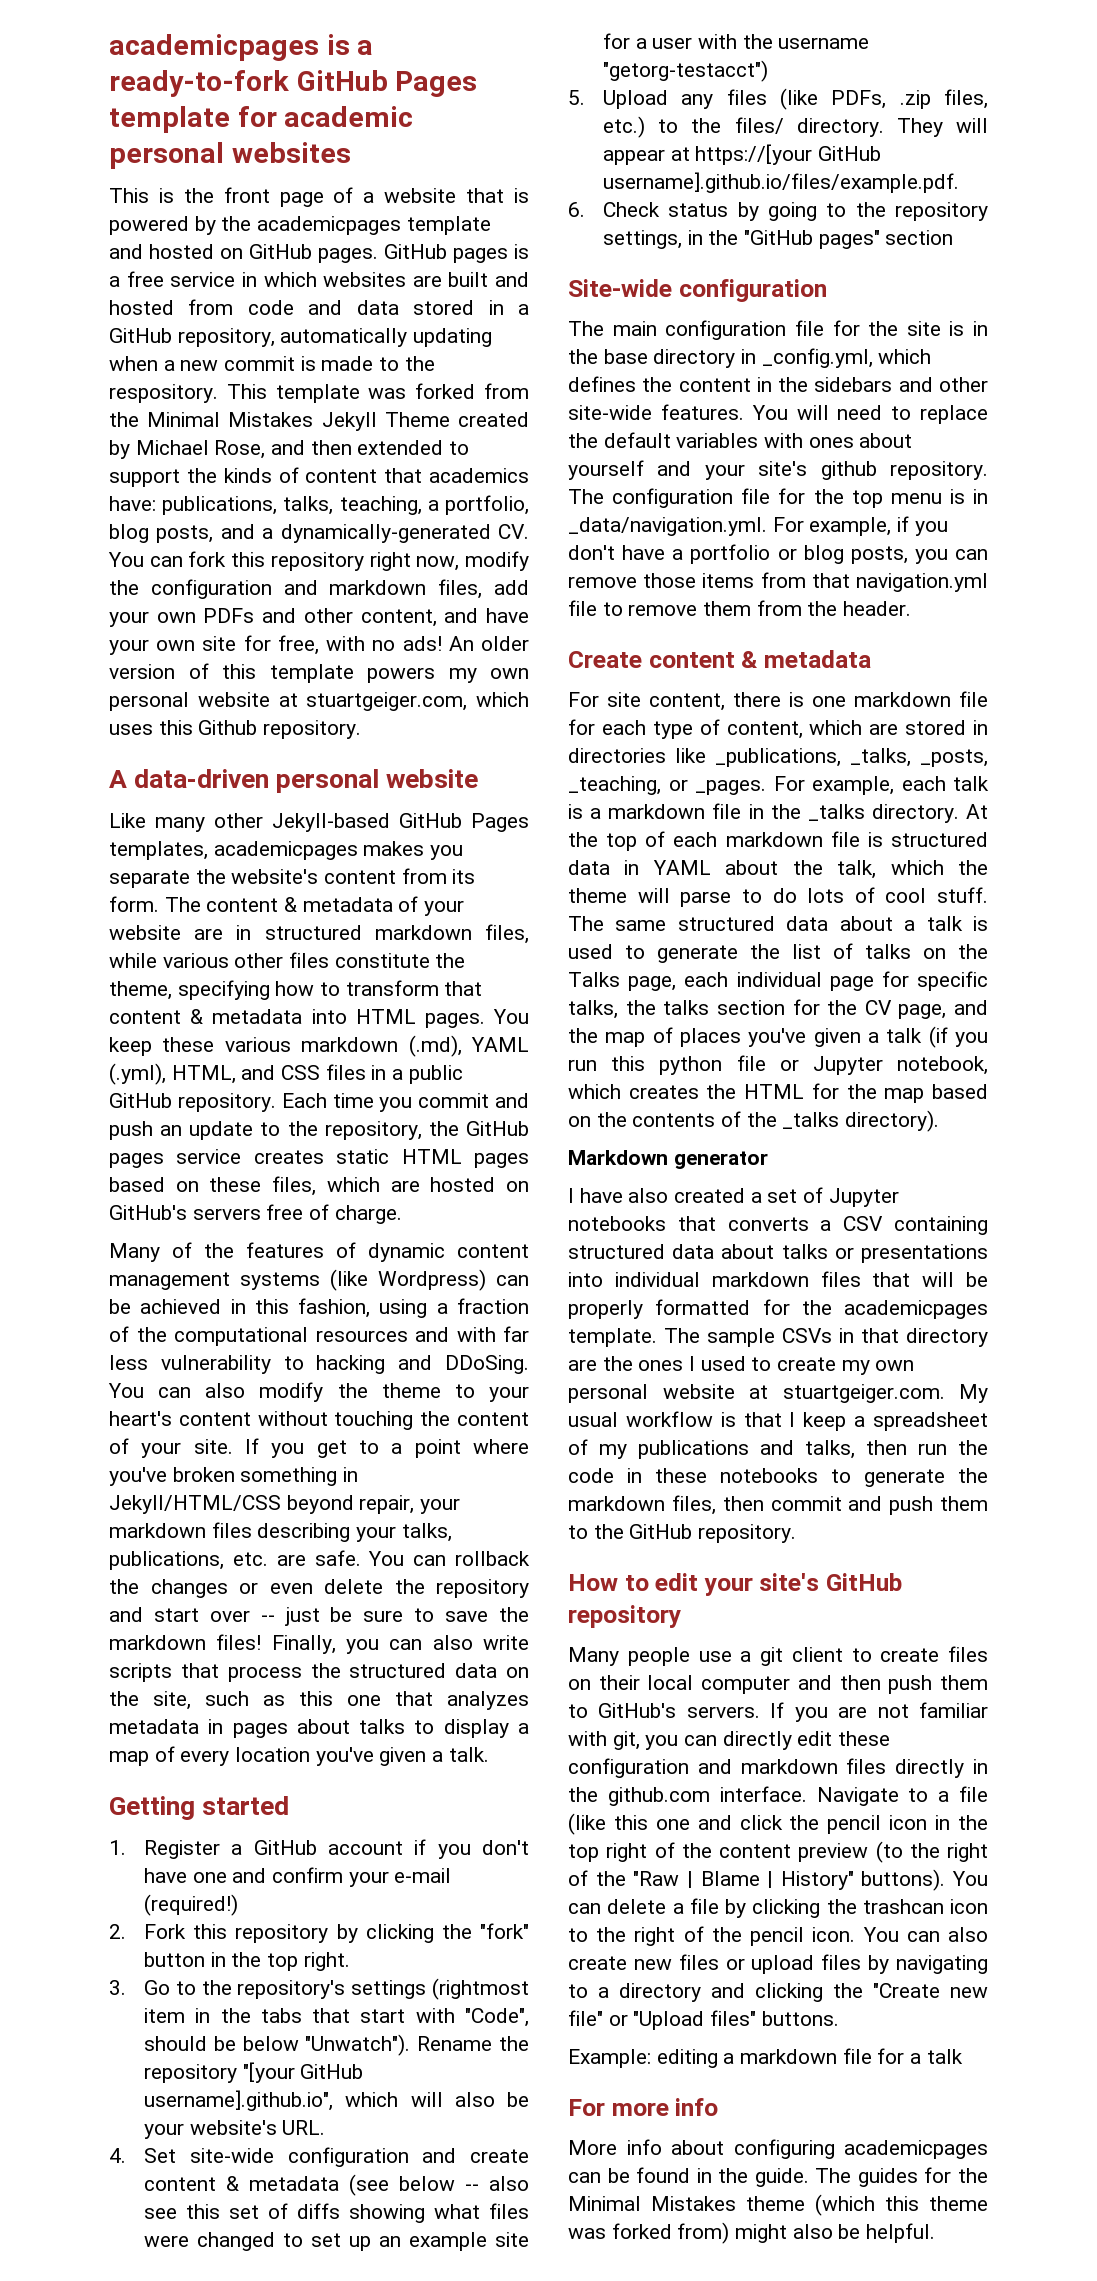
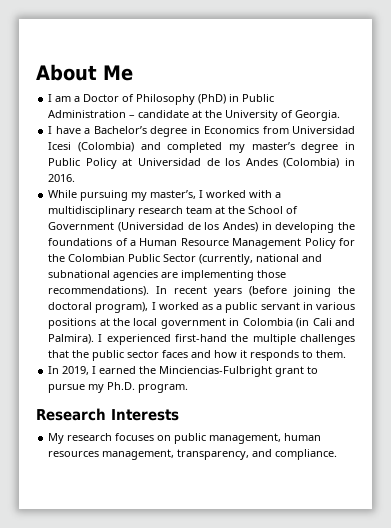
[109,34,374,61] [109,70,478,97] [109,106,414,133] [109,142,351,169] [109,187,529,207] [109,216,491,235] [109,244,529,263] [109,271,529,287] [109,299,529,315] [109,328,493,347] [109,356,435,371] [109,383,529,403] [109,412,529,431] [109,440,470,459] [109,467,529,487] [109,495,529,515] [109,524,529,543] [108,551,529,571] [109,579,529,599] [109,608,529,627] [109,635,529,655] [109,663,529,683] [109,692,529,711] [109,720,362,739] [109,769,479,793] [109,813,529,832] [109,841,464,860] [109,868,476,888] [109,896,465,916] [109,924,529,944] [109,952,466,968] [109,980,483,1000] [109,1009,529,1028] [109,1035,529,1057] [109,1063,463,1085] [109,1093,529,1112] [109,1121,529,1140] [109,1149,529,1168] [109,1176,529,1196] [109,1204,402,1224] [109,1242,529,1262] [109,1269,529,1291] [109,1298,529,1318] [109,1326,529,1346] [109,1355,529,1374] [108,1382,529,1402] [109,1411,529,1430] [109,1438,529,1458] [109,1467,359,1486] [109,1495,461,1514] [109,1522,452,1542] [109,1550,530,1570] [109,1579,529,1598] [109,1607,529,1626] [109,1634,529,1654] [109,1663,529,1682] [109,1691,529,1710] [109,1719,529,1738] [109,1746,489,1766] [109,1796,290,1820] [109,1839,529,1859] [144,1867,452,1887] [144,1894,239,1916] [109,1923,529,1943] [144,1952,350,1971] [109,1978,529,2000] [144,2008,529,2027] [144,2034,529,2056] [144,2062,364,2083] [144,2090,529,2111] [144,2120,326,2139] [109,2147,529,2167] [144,2174,529,2196] [144,2203,530,2223] [144,2232,529,2251] [603,33,870,49] [603,60,769,82] [568,88,988,110] [603,116,988,138] [603,144,882,165] [603,172,960,193] [568,202,988,221] [603,230,954,249] [568,279,827,302] [568,320,988,340] [568,348,932,368] [568,376,988,392] [568,404,988,424] [568,432,913,448] [568,460,988,480] [568,488,988,508] [568,516,948,536] [568,544,988,564] [568,572,988,592] [568,600,912,616] [568,650,871,668] [568,691,988,711] [568,719,988,739] [568,748,988,767] [568,776,989,795] [568,803,988,823] [568,831,988,851] [568,860,988,879] [568,887,988,907] [568,916,988,931] [568,943,988,963] [568,971,988,991] [568,999,988,1019] [568,1026,988,1048] [568,1055,988,1075] [568,1083,988,1103] [568,1110,940,1132] [568,1150,768,1169] [568,1187,899,1207] [568,1216,988,1235] [568,1244,988,1263] [568,1271,988,1287] [568,1299,988,1319] [568,1328,988,1347] [568,1356,915,1375] [568,1384,988,1403] [568,1411,988,1431] [568,1439,988,1459] [568,1468,988,1487] [568,1495,988,1515] [568,1524,797,1543] [568,1573,903,1596] [568,1605,681,1628] [568,1646,988,1666] [568,1675,988,1694] [568,1702,988,1722] [568,1731,891,1750] [568,1758,988,1778] [568,1786,988,1806] [568,1813,988,1835] [568,1841,988,1863] [568,1869,988,1891] [568,1898,988,1918] [568,1926,988,1946] [568,1954,988,1974] [568,1983,988,2002] [568,2010,839,2030] [568,2048,963,2068] [568,2098,719,2116] [568,2139,988,2159] [568,2167,988,2187] [568,2194,988,2216] [568,2222,936,2244] academicpages is a ready-to-fork GitHub Pages template for academic personal websites // This is the front page of a website that is powered by the academicpages template and hosted on GitHub pages. GitHub pages is a free service in which websites are built and hosted from code and data stored in a GitHub repository, automatically updating when a new commit is made to the respository. This template was forked from the Minimal Mistakes Jekyll Theme created by Michael Rose, and then extended to support the kinds of content that academics have: publications, talks, teaching, a portfolio, blog posts, and a dynamically-generated CV. You can fork this repository right now, modify the configuration and markdown files, add your own PDFs and other content, and have your own site for free, with no ads! An older version of this template powers my own personal website at stuartgeiger.com, which uses this Github repository. // A data-driven personal website // Like many other Jekyll-based GitHub Pages templates, academicpages makes you separate the website's content from its form. The content & metadata of your website are in structured markdown files, while various other files constitute the theme, specifying how to transform that content & metadata into HTML pages. You keep these various markdown (.md), YAML (.yml), HTML, and CSS files in a public GitHub repository. Each time you commit and push an update to the repository, the GitHub pages service creates static HTML pages based on these files, which are hosted on GitHub's servers free of charge. // Many of the features of dynamic content management systems (like Wordpress) can be achieved in this fashion, using a fraction of the computational resources and with far less vulnerability to hacking and DDoSing. You can also modify the theme to your heart's content without touching the content of your site. If you get to a point where you've broken something in Jekyll/HTML/CSS beyond repair, your markdown files describing your talks, publications, etc. are safe. You can rollback the changes or even delete the repository and start over -- just be sure to save the markdown files! Finally, you can also write scripts that process the structured data on the site, such as this one that analyzes metadata in pages about talks to display a map of every location you've given a talk. // Getting started // 1. Register a GitHub account if you don't have one and confirm your e-mail (required!) // 2. Fork this repository by clicking the "fork" button in the top right. // 3. Go to the repository's settings (rightmost item in the tabs that start with "Code", should be below "Unwatch"). Rename the repository "[your GitHub username].github.io", which will also be your website's URL. // 4. Set site-wide configuration and create content & metadata (see below -- also see this set of diffs showing what files were changed to set up an example site for a user with the username "getorg-testacct") // 5. Upload any files (like PDFs, .zip files, etc.) to the files/ directory. They will appear at https://[your GitHub username].github.io/files/example.pdf. // 6. Check status by going to the repository settings, in the "GitHub pages" section // Site-wide configuration // The main configuration file for the site is in the base directory in _config.yml, which defines the content in the sidebars and other site-wide features. You will need to replace the default variables with ones about yourself and your site's github repository. The configuration file for the top menu is in _data/navigation.yml. For example, if you don't have a portfolio or blog posts, you can remove those items from that navigation.yml file to remove them from the header. // Create content & metadata // For site content, there is one markdown file for each type of content, which are stored in directories like _publications, _talks, _posts, _teaching, or _pages. For example, each talk is a markdown file in the _talks directory. At the top of each markdown file is structured data in YAML about the talk, which the theme will parse to do lots of cool stuff. The same structured data about a talk is used to generate the list of talks on the Talks page, each individual page for specific talks, the talks section for the CV page, and the map of places you've given a talk (if you run this python file or Jupyter notebook, which creates the HTML for the map based on the contents of the _talks directory). // Markdown generator // I have also created a set of Jupyter notebooks that converts a CSV containing structured data about talks or presentations into individual markdown files that will be properly formatted for the academicpages template. The sample CSVs in that directory are the ones I used to create my own personal website at stuartgeiger.com. My usual workflow is that I keep a spreadsheet of my publications and talks, then run the code in these notebooks to generate the markdown files, then commit and push them to the GitHub repository. // How to edit your site's GitHub repository // Many people use a git client to create files on their local computer and then push them to GitHub's servers. If you are not familiar with git, you can directly edit these configuration and markdown files directly in the github.com interface. Navigate to a file (like this one and click the pencil icon in the top right of the content preview (to the right of the "Raw | Blame | History" buttons). You can delete a file by clicking the trashcan icon to the right of the pencil icon. You can also create new files or upload files by navigating to a directory and clicking the "Create new file" or "Upload files" buttons. // Example: editing a markdown file for a talk // For more info // More info about configuring academicpages can be found in the guide. The guides for the Minimal Mistakes theme (which this theme was forked from) might also be helpful. -> [36,64,133,81] [48,94,275,105] [48,110,341,121] [48,126,356,137] [48,142,355,153] [48,158,356,169] [48,174,76,182] [48,190,282,201] [48,206,299,217] [48,222,355,233] [48,238,355,249] [48,254,323,265] [48,270,287,281] [48,286,355,297] [48,302,355,313] [48,318,356,329] [48,334,355,345] [48,350,347,361] [48,366,319,377] [48,382,189,393] [36,408,179,421] [48,433,322,444] [48,449,338,460] About Me // I am a Doctor of Philosophy (PhD) in Public Administration – candidate at the University of Georgia. // I have a Bachelor’s degree in Economics from Universidad Icesi (Colombia) and completed my master’s degree in Public Policy at Universidad de los Andes (Colombia) in 2016. // While pursuing my master’s, I worked with a multidisciplinary research team at the School of Government (Universidad de los Andes) in developing the foundations of a Human Resource Management Policy for the Colombian Public Sector (currently, national and subnational agencies are implementing those recommendations). In recent years (before joining the doctoral program), I worked as a public servant in various positions at the local government in Colombia (in Cali and Palmira). I experienced first-hand the multiple challenges that the public sector faces and how it responds to them. // In 2019, I earned the Minciencias-Fulbright grant to pursue my Ph.D. program. // Research Interests // My research focuses on public management, human resources management, transparency, and compliance.

